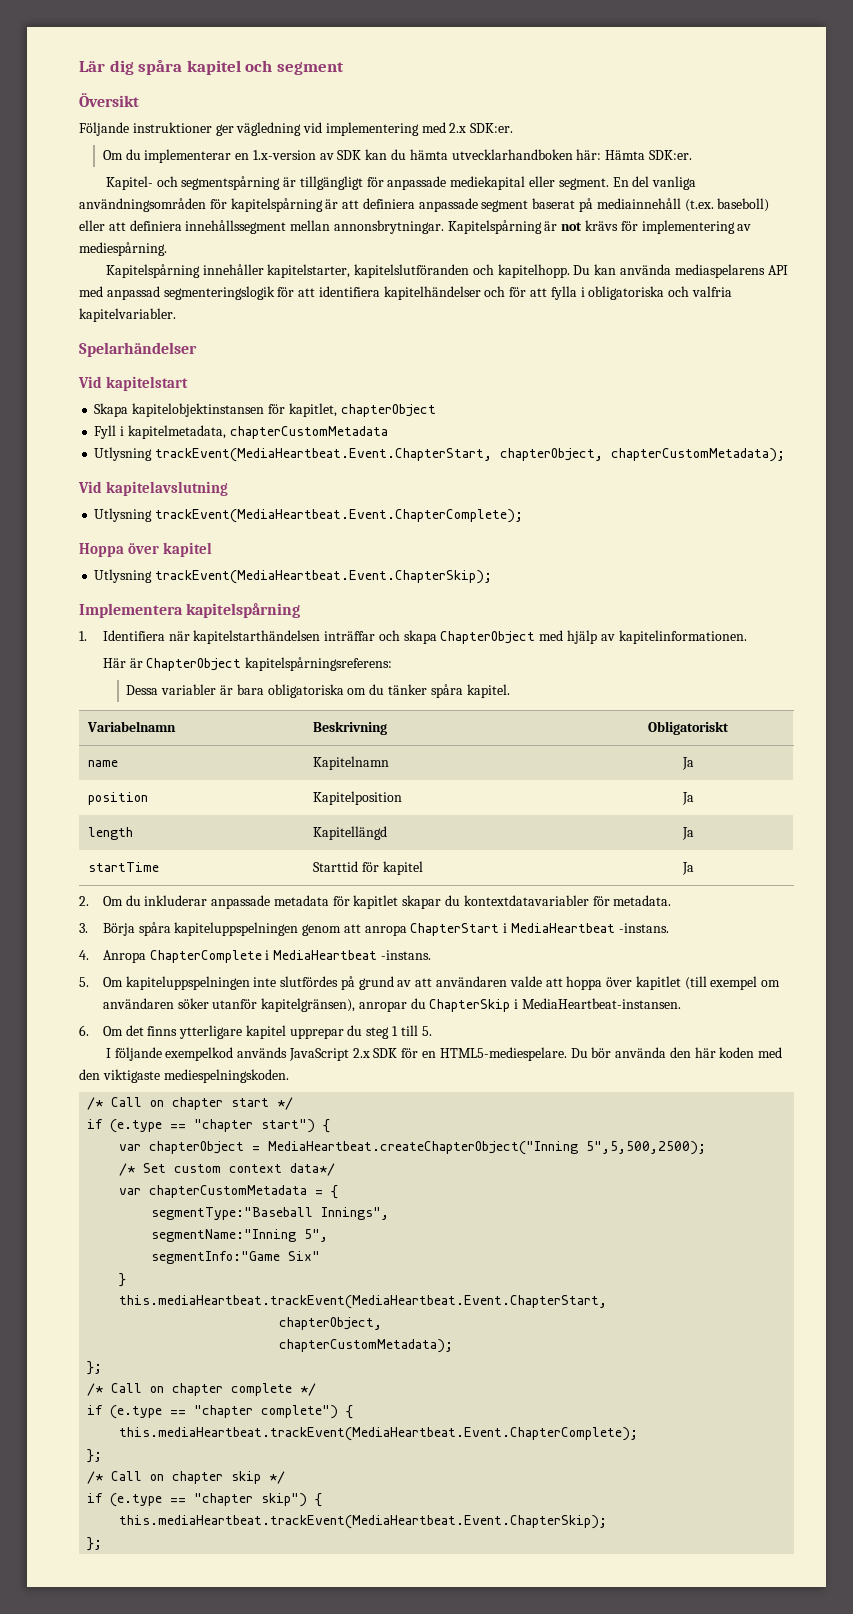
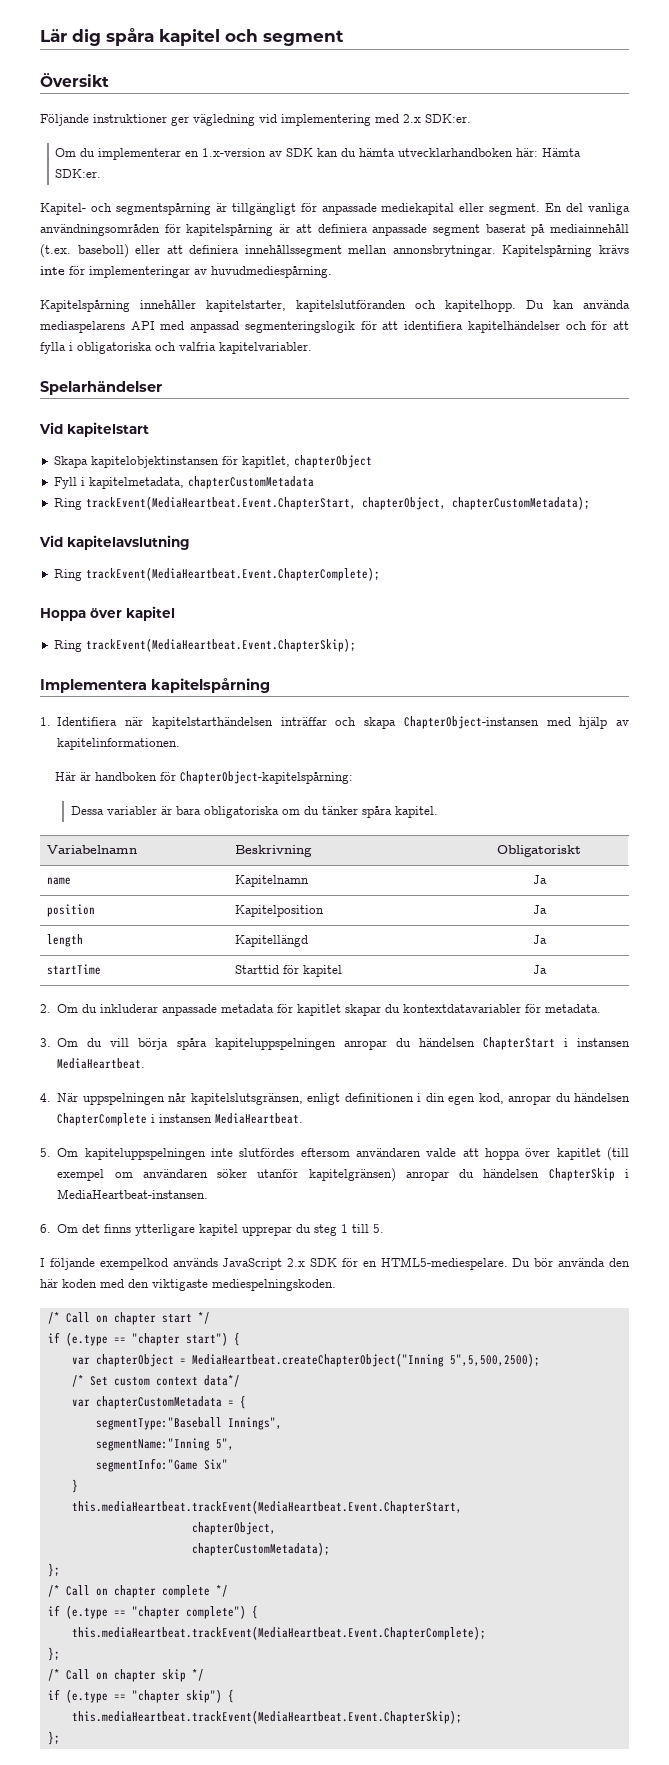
[544,220,752,234] [79,242,167,256] är not krävs för implementering av mediespårning. -> [598,245,629,254] [40,266,332,278] krävs inte för implementeringar av huvudmediespårning.
[94,447,153,461] Utlysning -> [53,498,82,510] Ring
[94,508,153,522] Utlysning -> [53,569,82,581] Ring
[94,569,153,583] Utlysning -> [53,640,82,652] Ring
[440,631,536,644] ChapterObject -> [403,716,539,729] ChapterObject-instansen
[146,657,393,671] ChapterObject kapitelspårningsreferens: -> [95,771,354,784] handboken för ChapterObject-kapitelspårning:
[102,922,669,936] [79,950,431,963] Börja spåra kapiteluppspelningen genom att anropa ChapterStart i MediaHeartbeat -instans. // 4. Anropa ChapterComplete i MediaHeartbeat -instans. -> [57,1037,631,1050] [57,1058,146,1069] [40,1093,631,1105] [57,1113,304,1126] Om du vill börja spåra kapiteluppspelningen anropar du händelsen ChapterStart i instansen MediaHeartbeat. // 4. När uppspelningen når kapitelslutsgränsen, enligt definitionen i din egen kod, anropar du händelsen ChapterComplete i instansen MediaHeartbeat.
[340,976,433,990] på grund av att -> [300,1148,350,1157] eftersom
[261,998,426,1012] kapitelgränsen), anropar du -> [308,1168,540,1182] kapitelgränsen) anropar du händelsen

